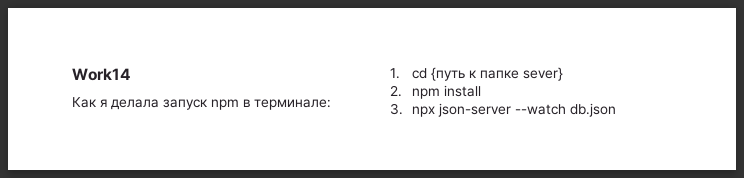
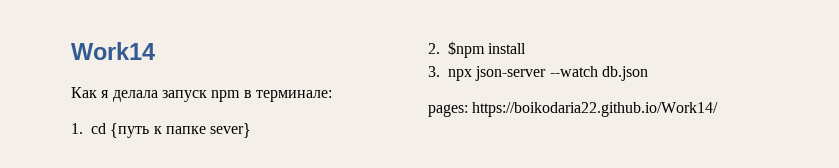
[412,88,441,99] npm -> [448,41,486,58] $npm
(617, 110) none -> [428,102,719,117] // pages: https://boikodaria22.github.io/Work14/

